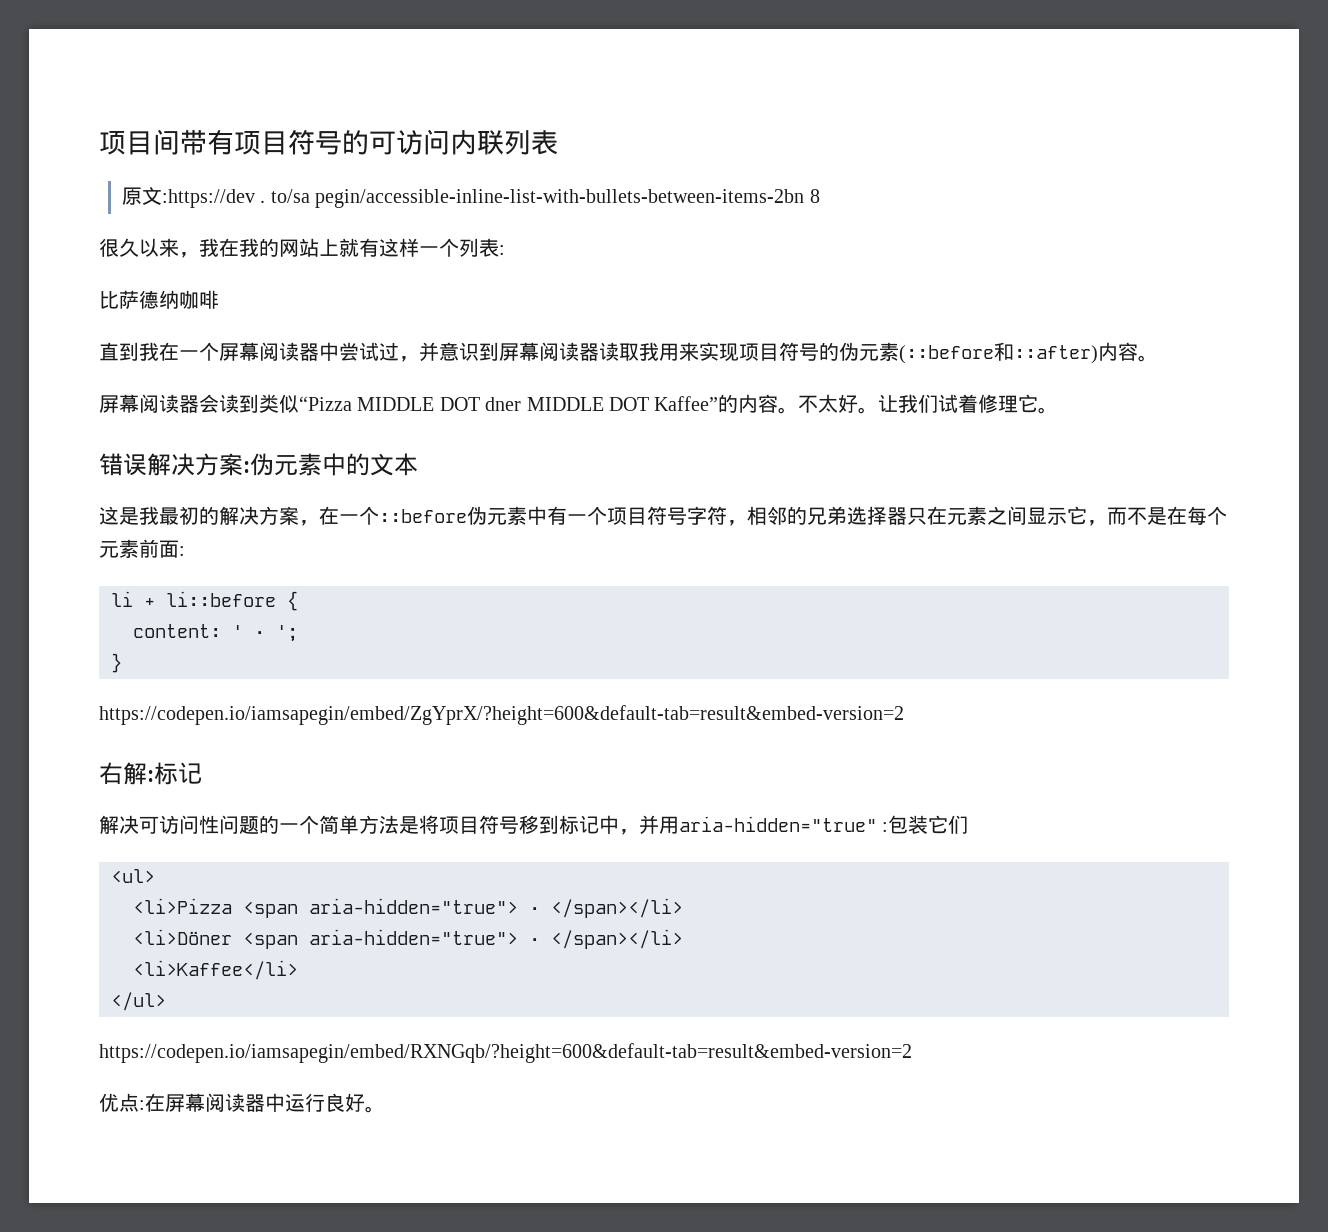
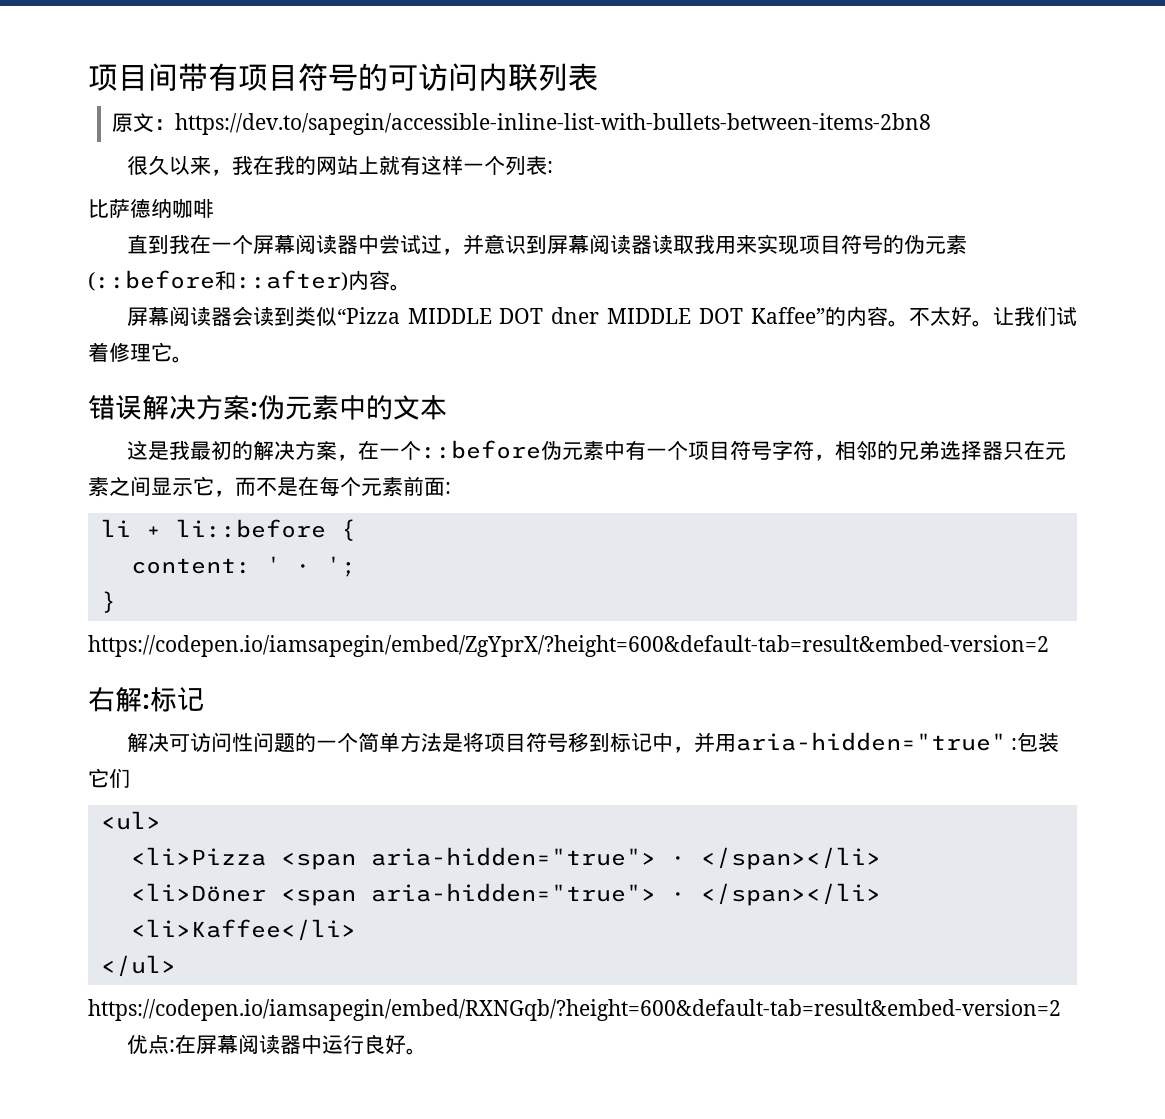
[161,189,820,208] :https://dev . to/sa pegin/accessible-inline-list-with-bullets-between-items-2bn 8 -> [154,113,932,135] ：https://dev.to/sapegin/accessible-inline-list-with-bullets-between-items-2bn8

